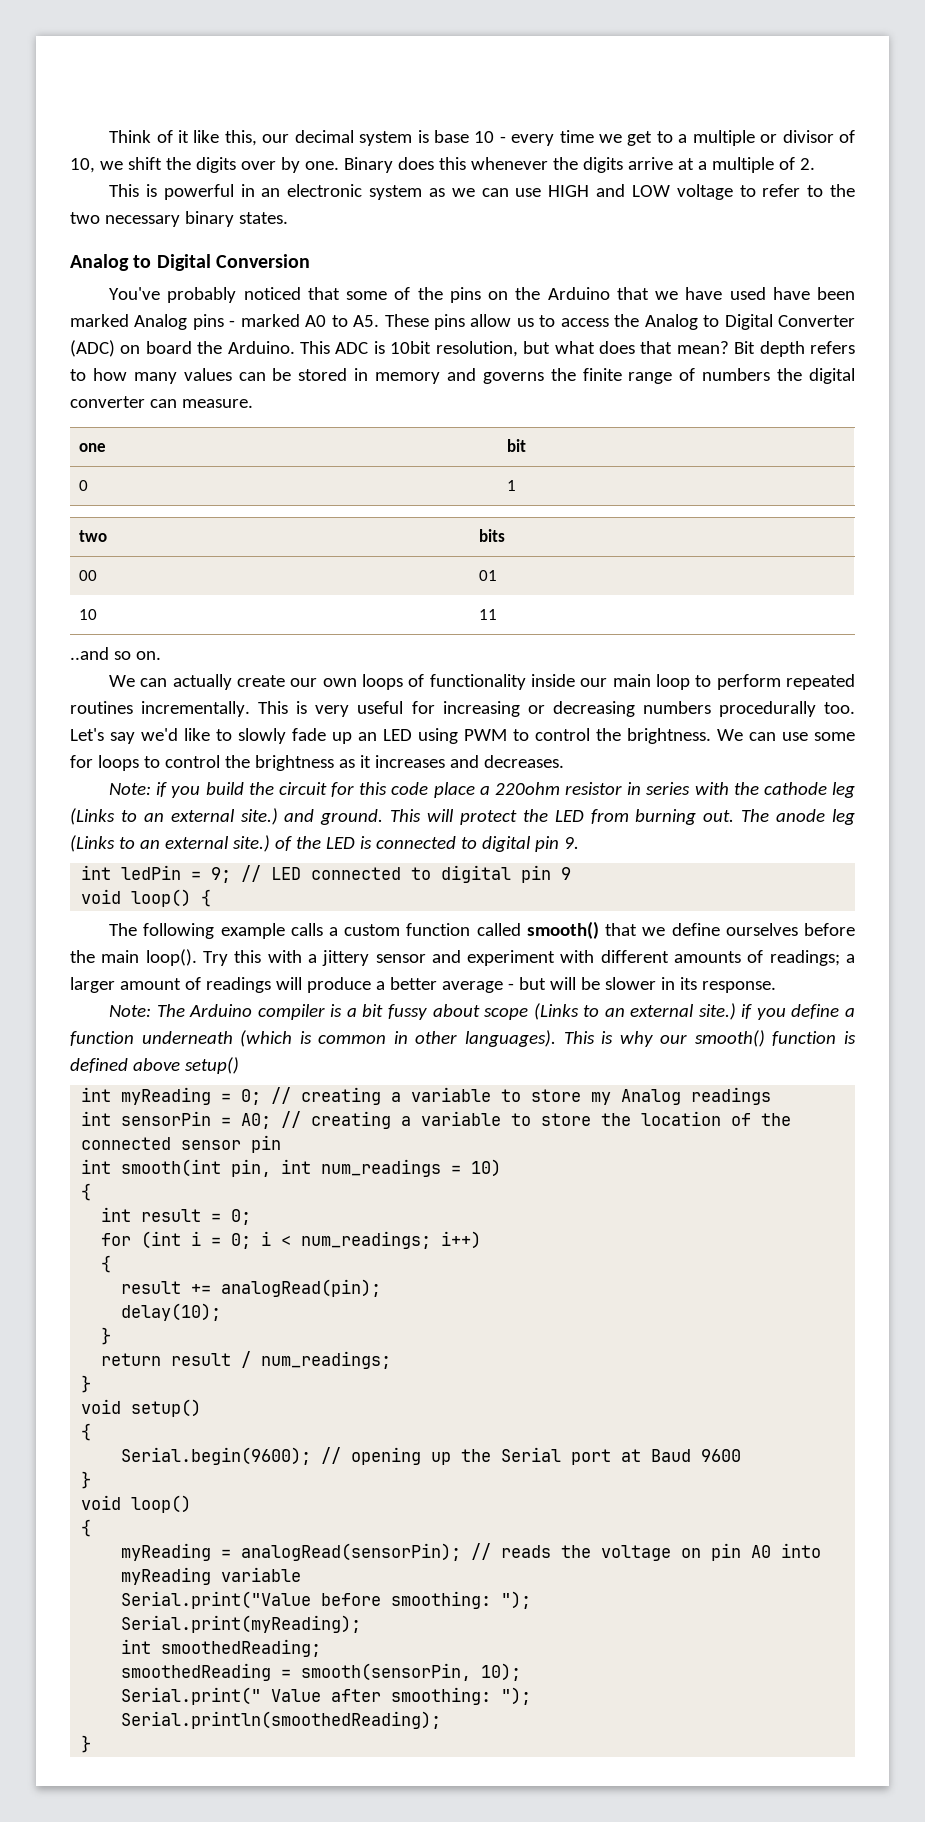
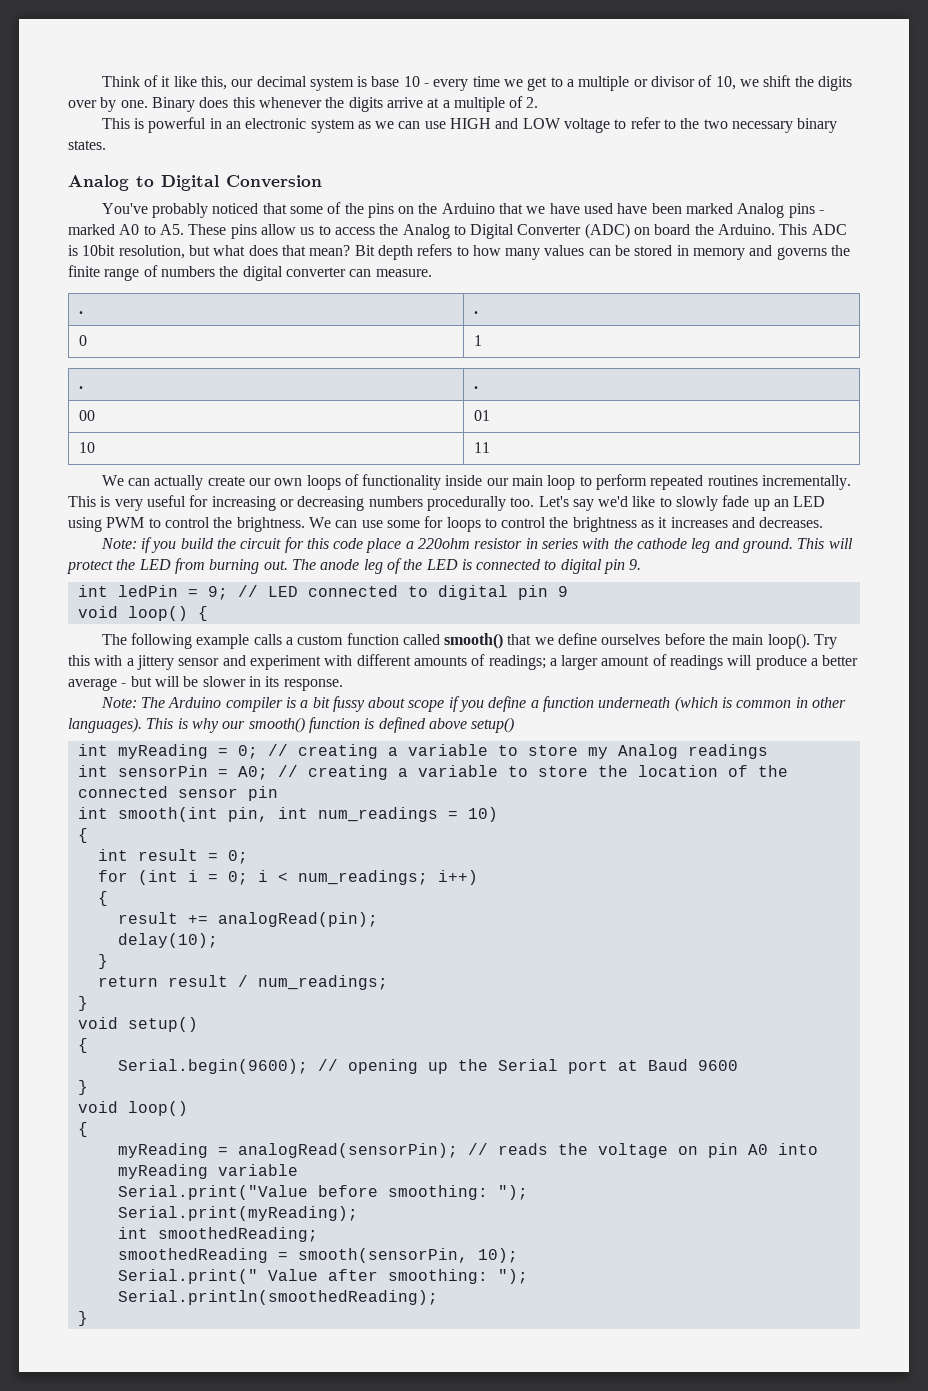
[79,443,107,452] [507,439,527,452] one | bit -> [79,311,84,314] [474,311,479,314] . | .
[79,530,108,542] [479,529,506,542] two | bits -> [79,386,84,389] [474,386,479,389] . | .
[70,647,161,660] // ..and so on. -> (491, 447) none
[70,808,278,825] (Links to an external site.) -> (711, 545) none
[70,835,270,852] (Links to an external site.) -> (383, 566) none
[533,1003,736,1020] (Links to an external site.) -> (445, 706) none

